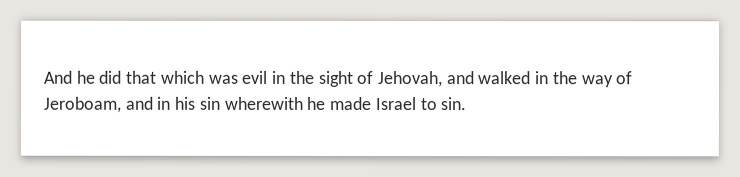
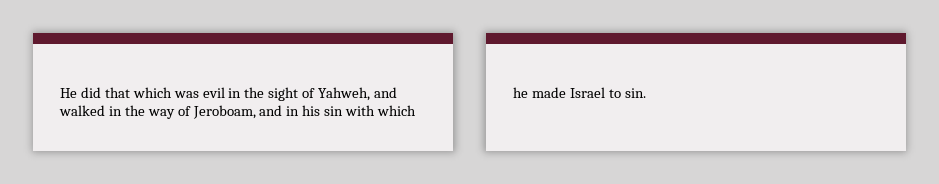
[44,70,96,84] And he -> [60,88,77,98] He
[377,71,443,88] Jehovah, -> [318,87,371,101] Yahweh,
[223,96,303,110] wherewith -> [345,105,417,116] with which

